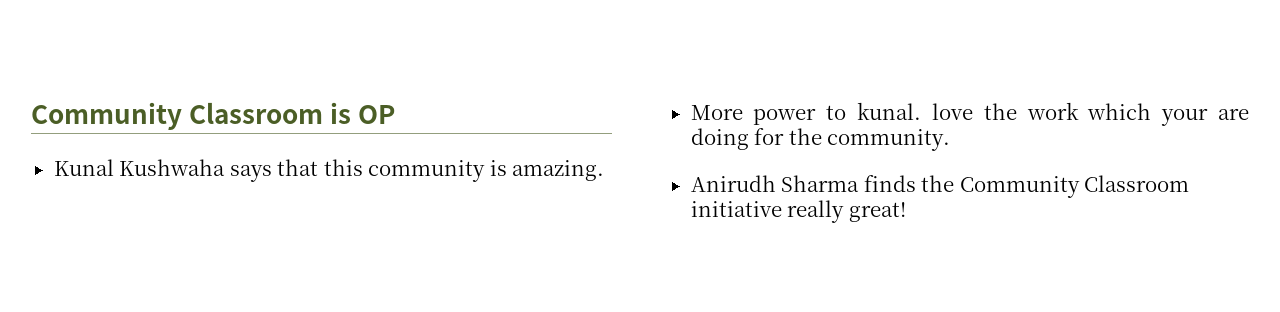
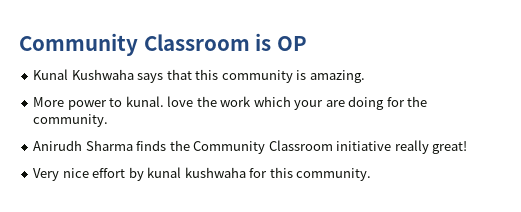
(906, 212) none -> [33,167,372,181] // Very nice effort by kunal kushwaha for this community.

